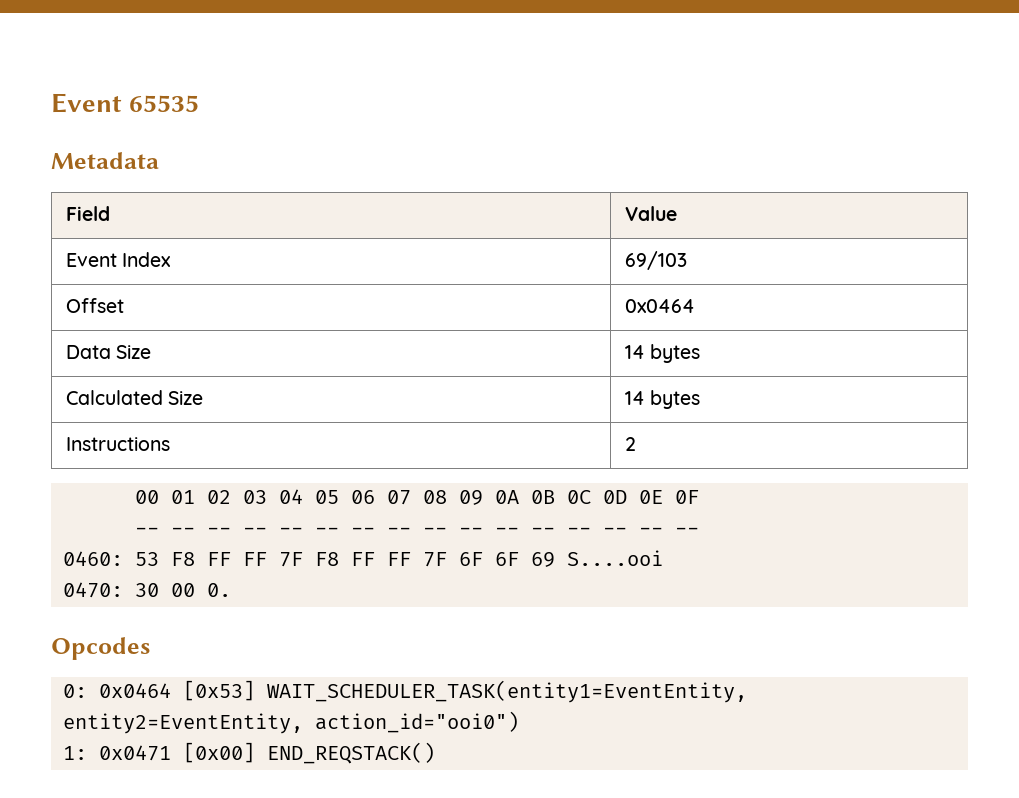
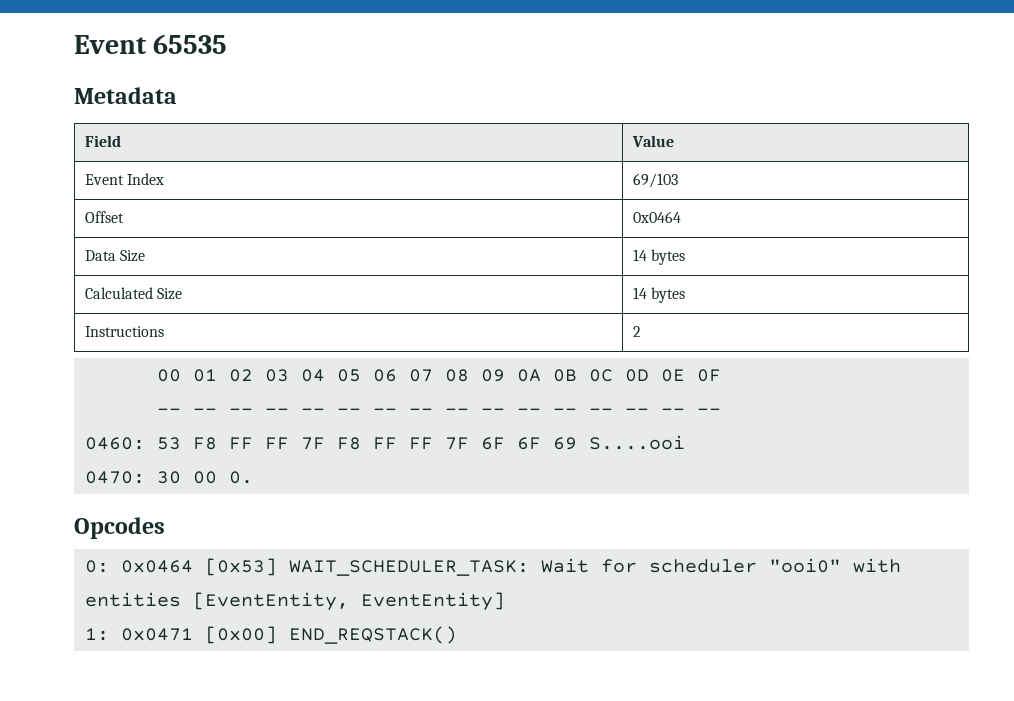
[266,680,747,703] [62,711,519,734] WAIT_SCHEDULER_TASK(entity1=EventEntity, entity2=EventEntity, action_id="ooi0") -> [288,558,901,576] [84,592,505,611] WAIT_SCHEDULER_TASK: Wait for scheduler "ooi0" with entities [EventEntity, EventEntity]

